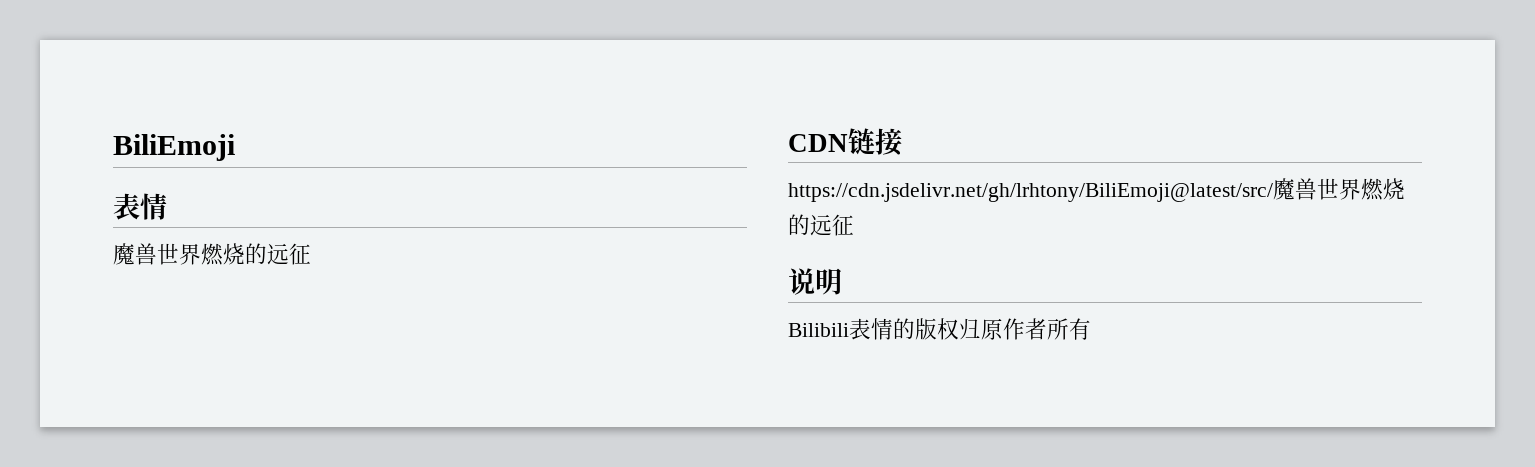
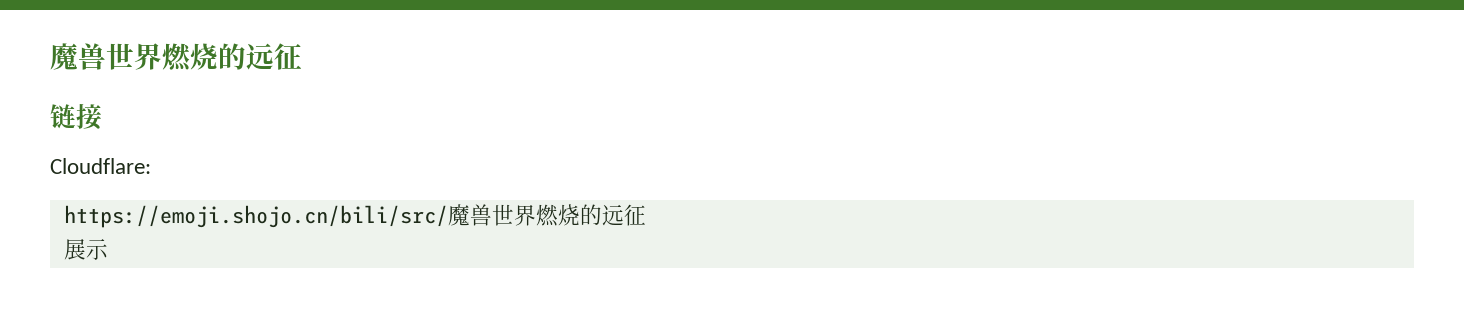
[113,134,235,161] [113,193,167,220] [113,243,311,266] [788,134,848,152] BiliEmoji // 表情 // 魔兽世界燃烧的远征 // CDN -> [50,43,302,72] 魔兽世界燃烧的远征 //
[788,178,1405,202] [788,214,854,236] [788,268,842,295] [788,318,1091,340] https://cdn.jsdelivr.net/gh/lrhtony/BiliEmoji@latest/src/魔兽世界燃烧的远征 // 说明 // Bilibili表情的版权归原作者所有 -> [50,158,151,174] [63,204,646,228] [63,239,108,260] Cloudflare: // https://emoji.shojo.cn/bili/src/魔兽世界燃烧的远征 // 展示

